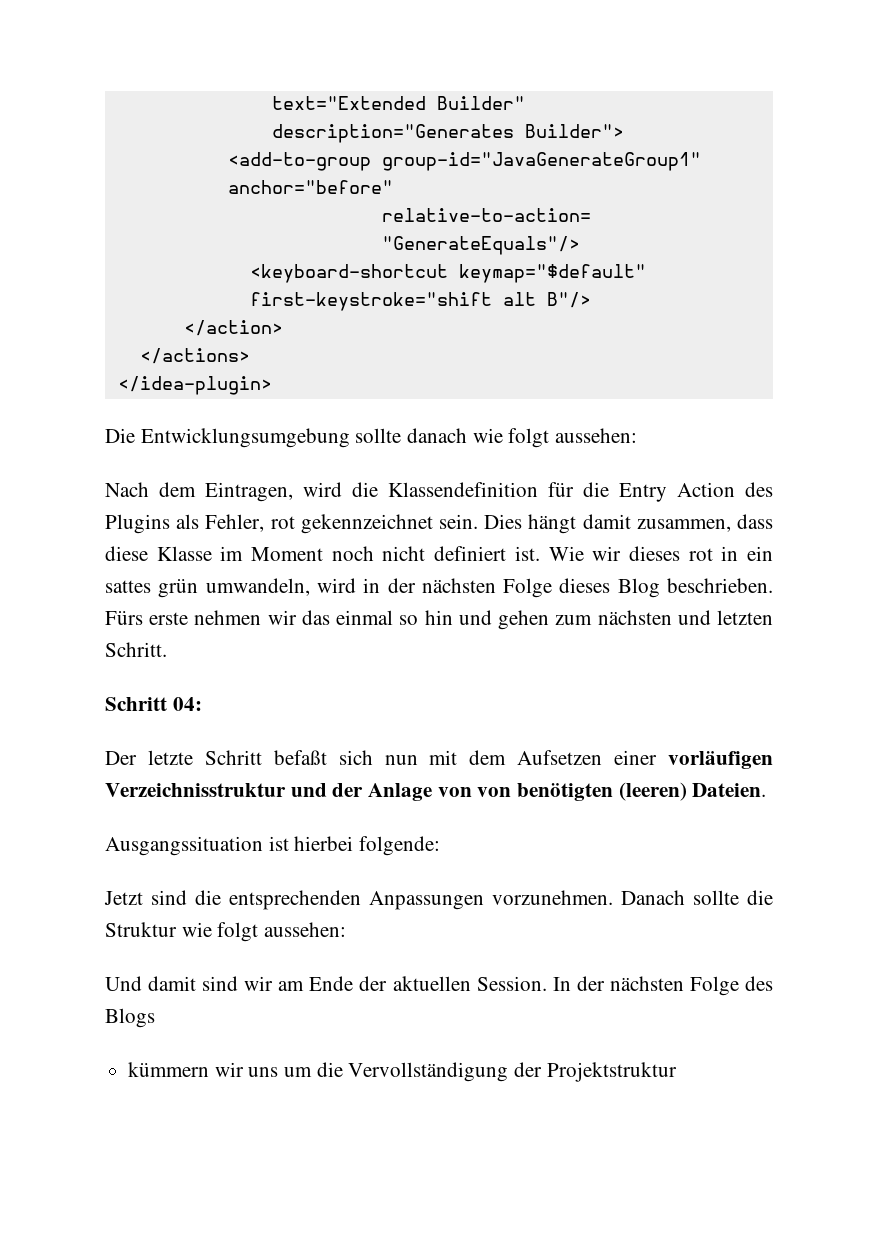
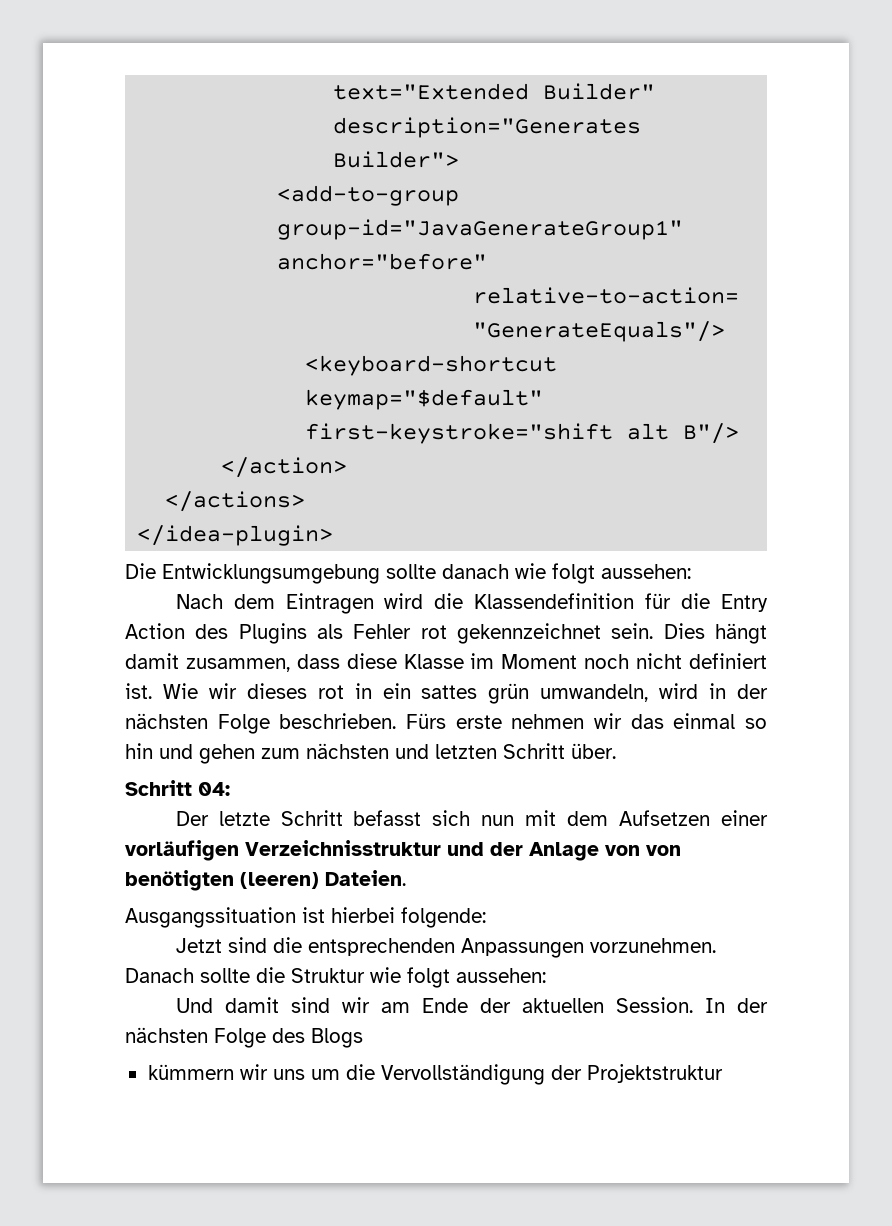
[205,482,293,502] Eintragen, -> [285,593,374,614] Eintragen
[205,514,265,532] Fehler, -> [353,624,412,639] Fehler
[559,578,660,598] dieses Blog -> (270, 724) none
[105,642,167,657] Schritt. -> [503,743,616,759] Schritt über.
[273,750,327,765] befaßt -> [353,810,422,826] befasst

